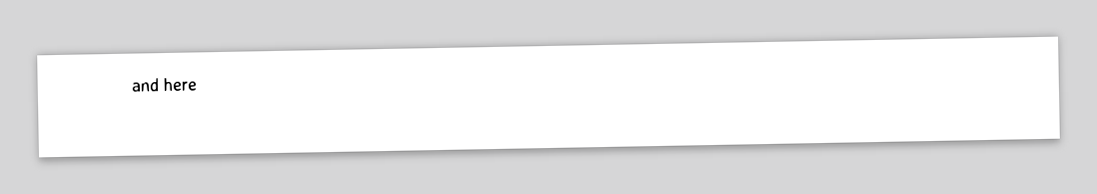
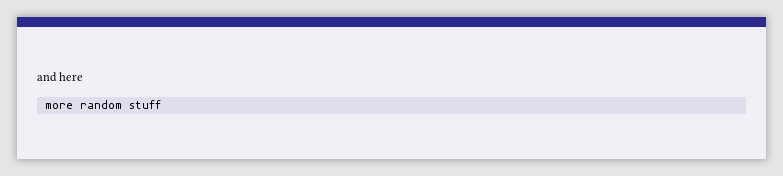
(197, 84) none -> [44,100,161,109] // more random stuff

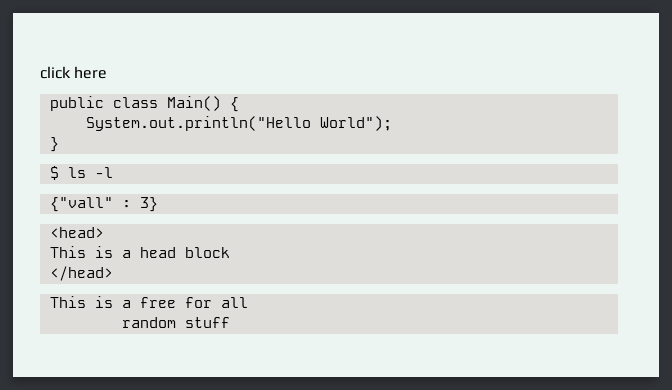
[37,72,57,82] and -> [40,66,71,79] click
[44,103,73,109] more -> [49,96,239,112] [85,116,392,131] [49,137,59,152] [49,166,113,180] [49,197,158,212] [49,227,104,238] [49,246,230,258] [49,266,113,281] [49,296,248,308] public class Main() { // System.out.println("Hello World"); // } // $ ls -l // {"vall" : 3} // <head> // This is a head block // </head> // This is a free for all //

